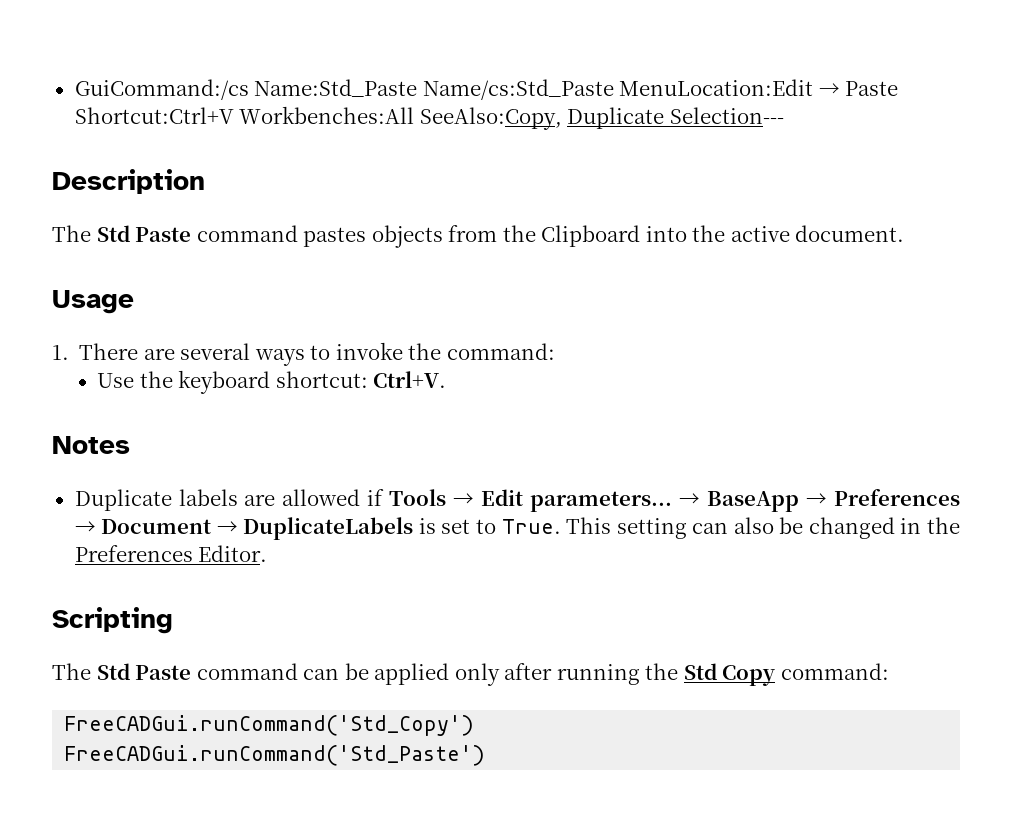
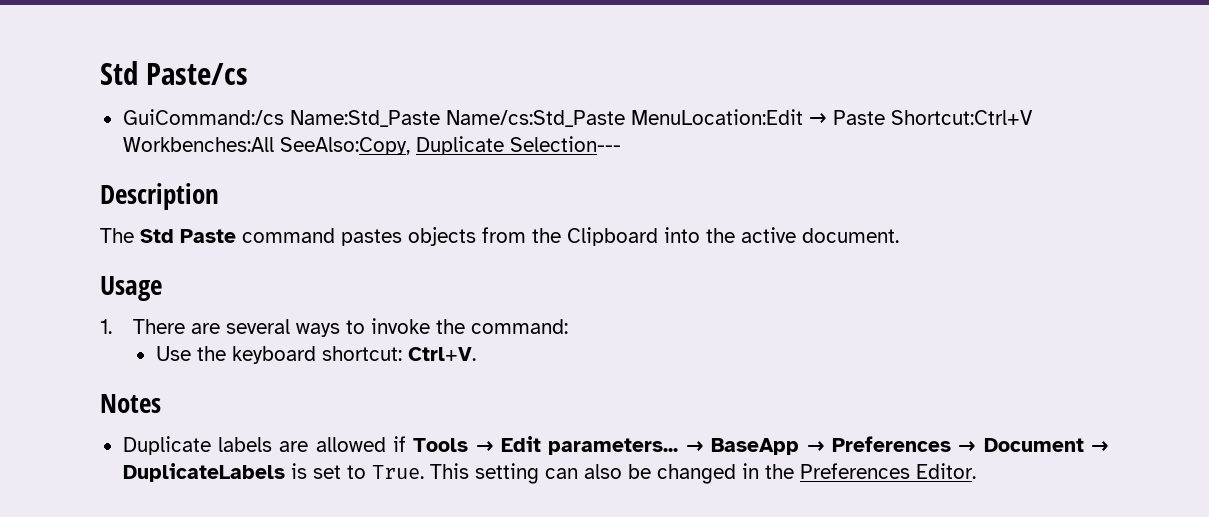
(74, 89) none -> [100,61,249,85] Std Paste/cs //
[52,607,173,634] [52,663,889,686] [64,715,475,736] [64,745,486,766] // Scripting // The Std Paste command can be applied only after running the Std Copy command: // FreeCADGui.runCommand('Std_Copy') // FreeCADGui.runCommand('Std_Paste') -> (976, 471) none

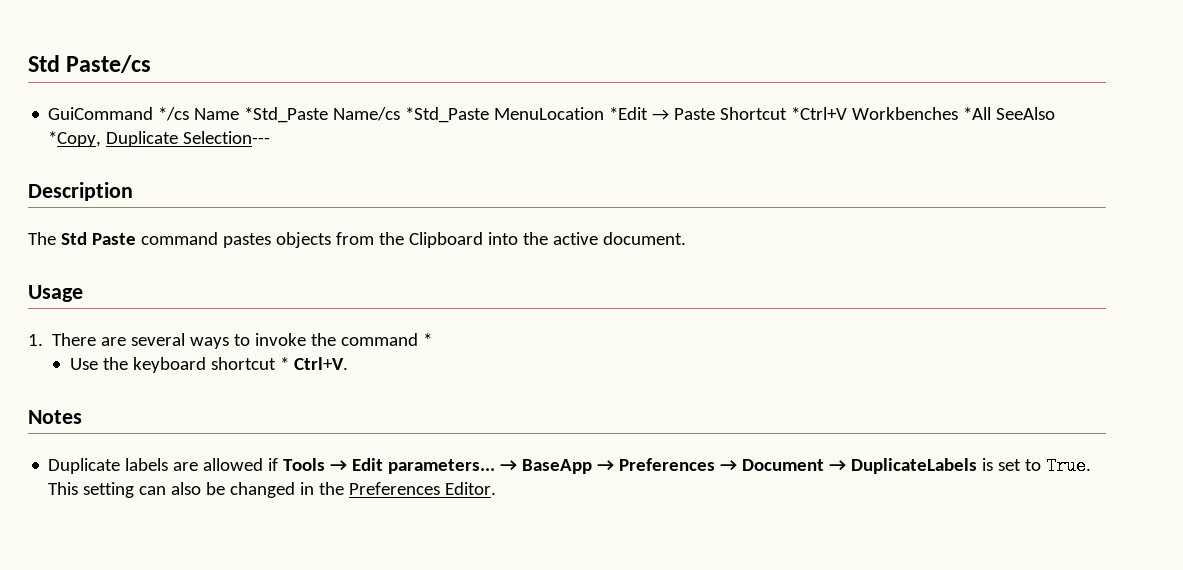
[122,109,1033,127] [122,137,410,155] GuiCommand:/cs Name:Std_Paste Name/cs:Std_Paste MenuLocation:Edit → Paste Shortcut:Ctrl+V Workbenches:All SeeAlso:Copy, -> [48,107,1056,123] [48,131,102,147] GuiCommand */cs Name *Std_Paste Name/cs *Std_Paste MenuLocation *Edit → Paste Shortcut *Ctrl+V Workbenches *All SeeAlso *Copy,
[471,319,569,334] command: -> [341,333,433,346] command *
[321,346,402,361] shortcut: -> [210,357,289,370] shortcut *

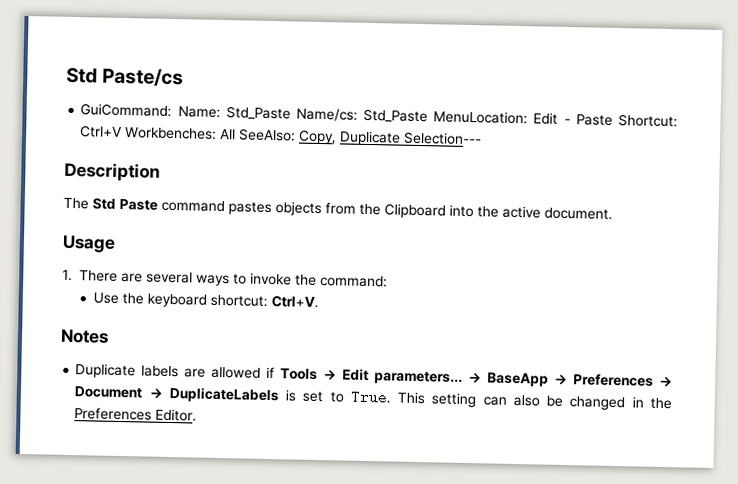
[48,107,1056,123] [48,131,102,147] GuiCommand */cs Name *Std_Paste Name/cs *Std_Paste MenuLocation *Edit → Paste Shortcut *Ctrl+V Workbenches *All SeeAlso *Copy, -> [80,103,679,128] [80,125,338,145] GuiCommand: Name: Std_Paste Name/cs: Std_Paste MenuLocation: Edit - Paste Shortcut: Ctrl+V Workbenches: All SeeAlso: Copy,
[341,333,433,346] command * -> [320,275,388,288] command:
[210,357,289,370] shortcut * -> [210,294,269,307] shortcut:

